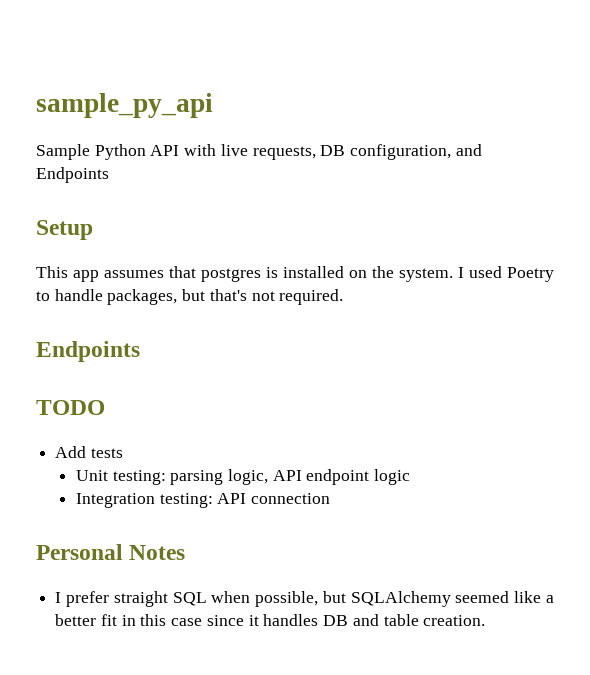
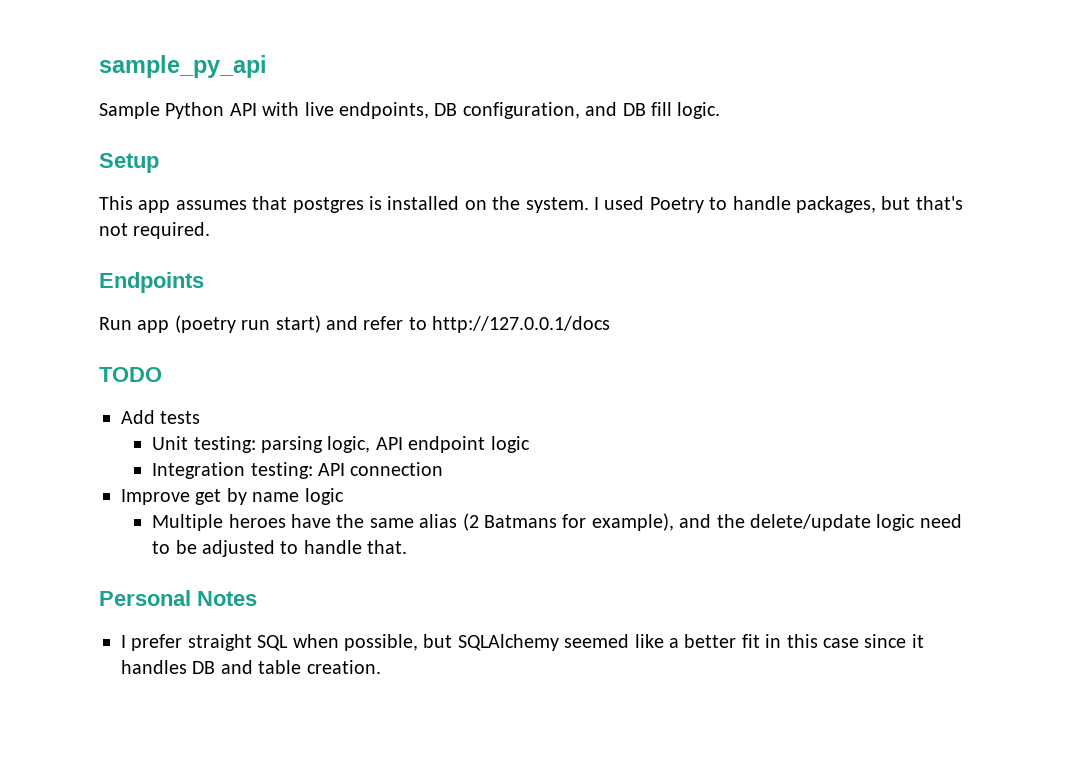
[252,146,316,160] requests, -> [339,102,429,119] endpoints,
[36,167,109,183] Endpoints -> [622,102,721,119] DB fill logic.
(140, 351) none -> [99,315,611,333] // Run app (poetry run start) and refer to http://127.0.0.1/docs
(331, 498) none -> [121,488,344,505] [152,513,962,531] [152,540,408,557] // Improve get by name logic // Multiple heroes have the same alias (2 Batmans for example), and the delete/update logic need to be adjusted to handle that.

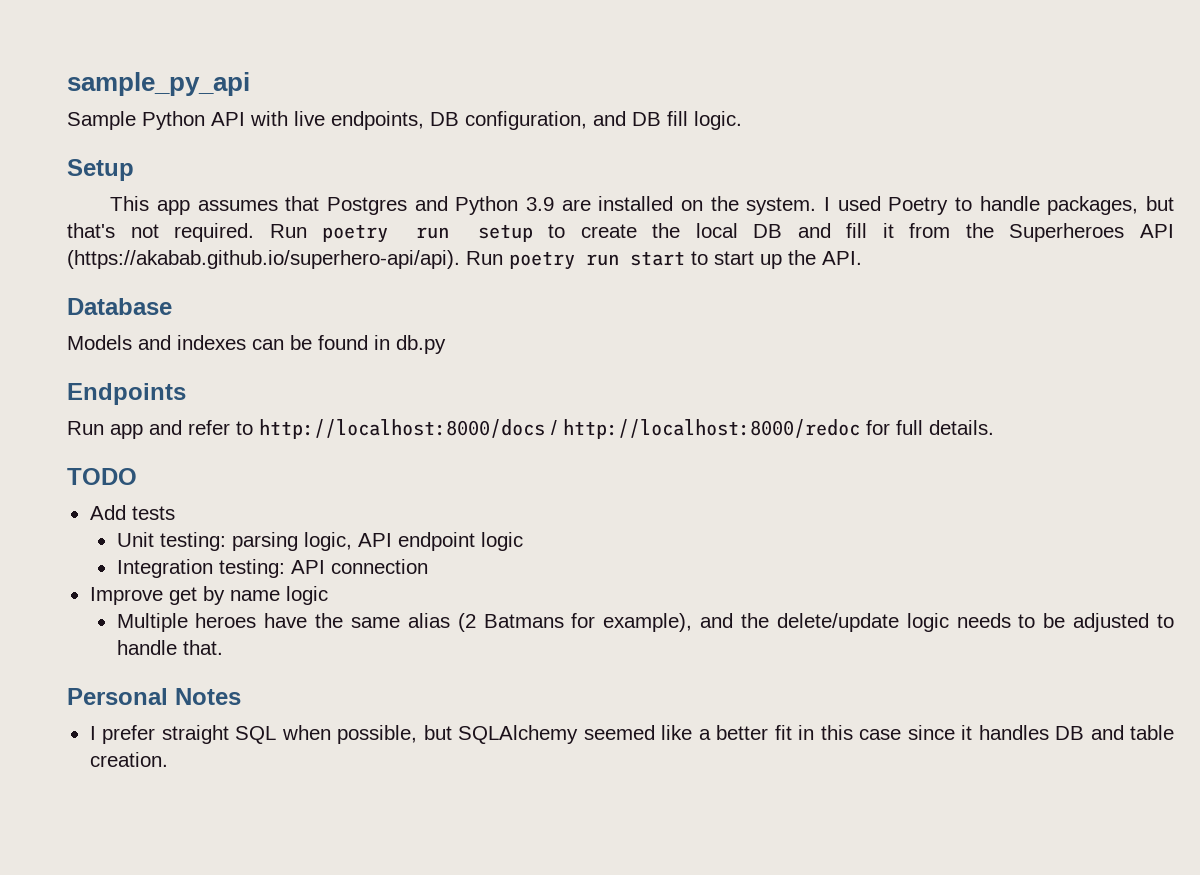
[292,196,382,213] postgres is -> [327,196,591,215] Postgres and Python 3.9 are
[99,272,204,293] [99,315,611,333] // Endpoints // Run app (poetry run start) and refer to http://127.0.0.1/docs -> [269,223,1174,243] [67,250,862,270] [67,298,172,315] [67,335,446,354] [67,383,186,405] [67,419,994,439] Run poetry run setup to create the local DB and fill it from the Superheroes API (https://akabab.github.io/superhero-api/api). Run poetry run start to start up the API. // Database // Models and indexes can be found in db.py // Endpoints // Run app and refer to http://localhost:8000/docs / http://localhost:8000/redoc for full details.
[919,514,962,528] need -> [956,613,1011,628] needs

